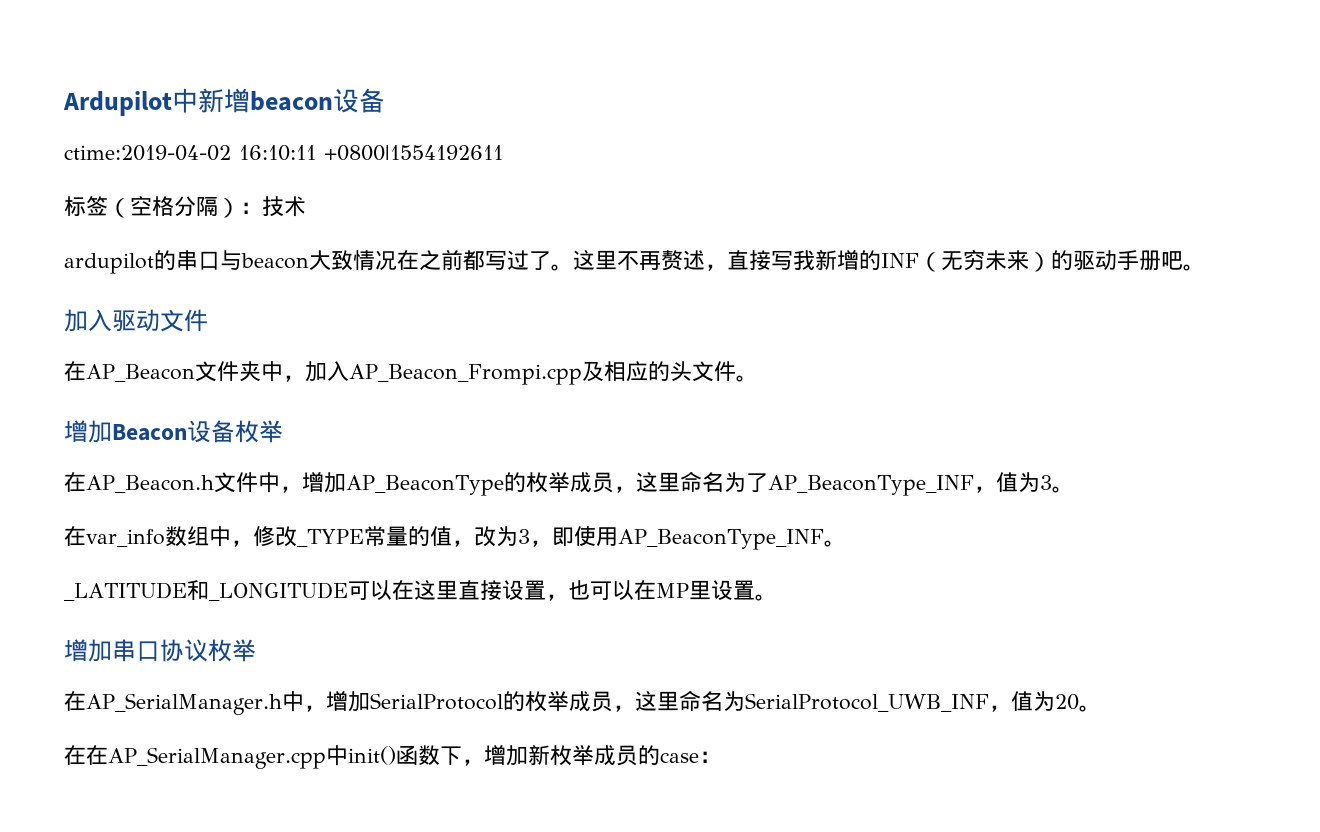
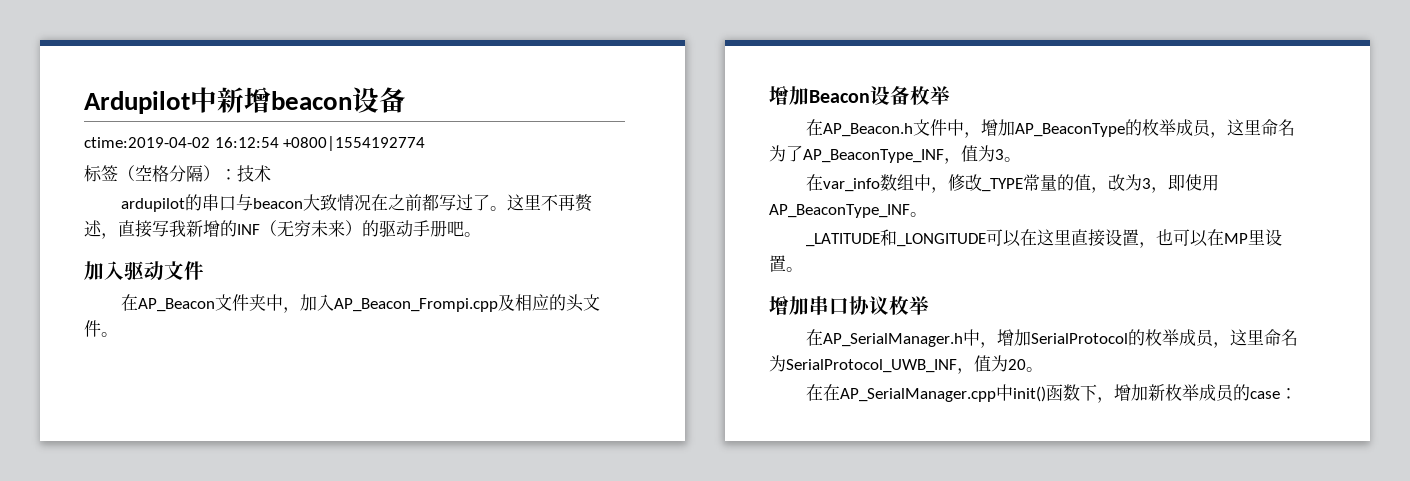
[239,145,503,161] 16:10:11 +0800|1554192611 -> [214,136,426,151] 16:12:54 +0800|1554192774

